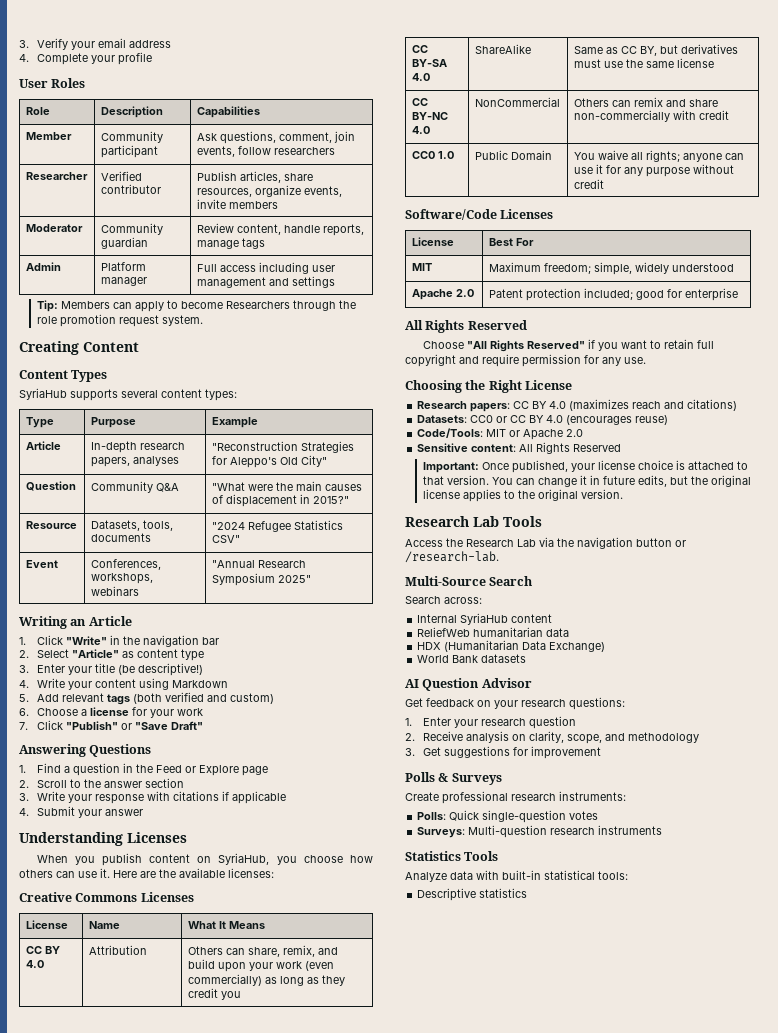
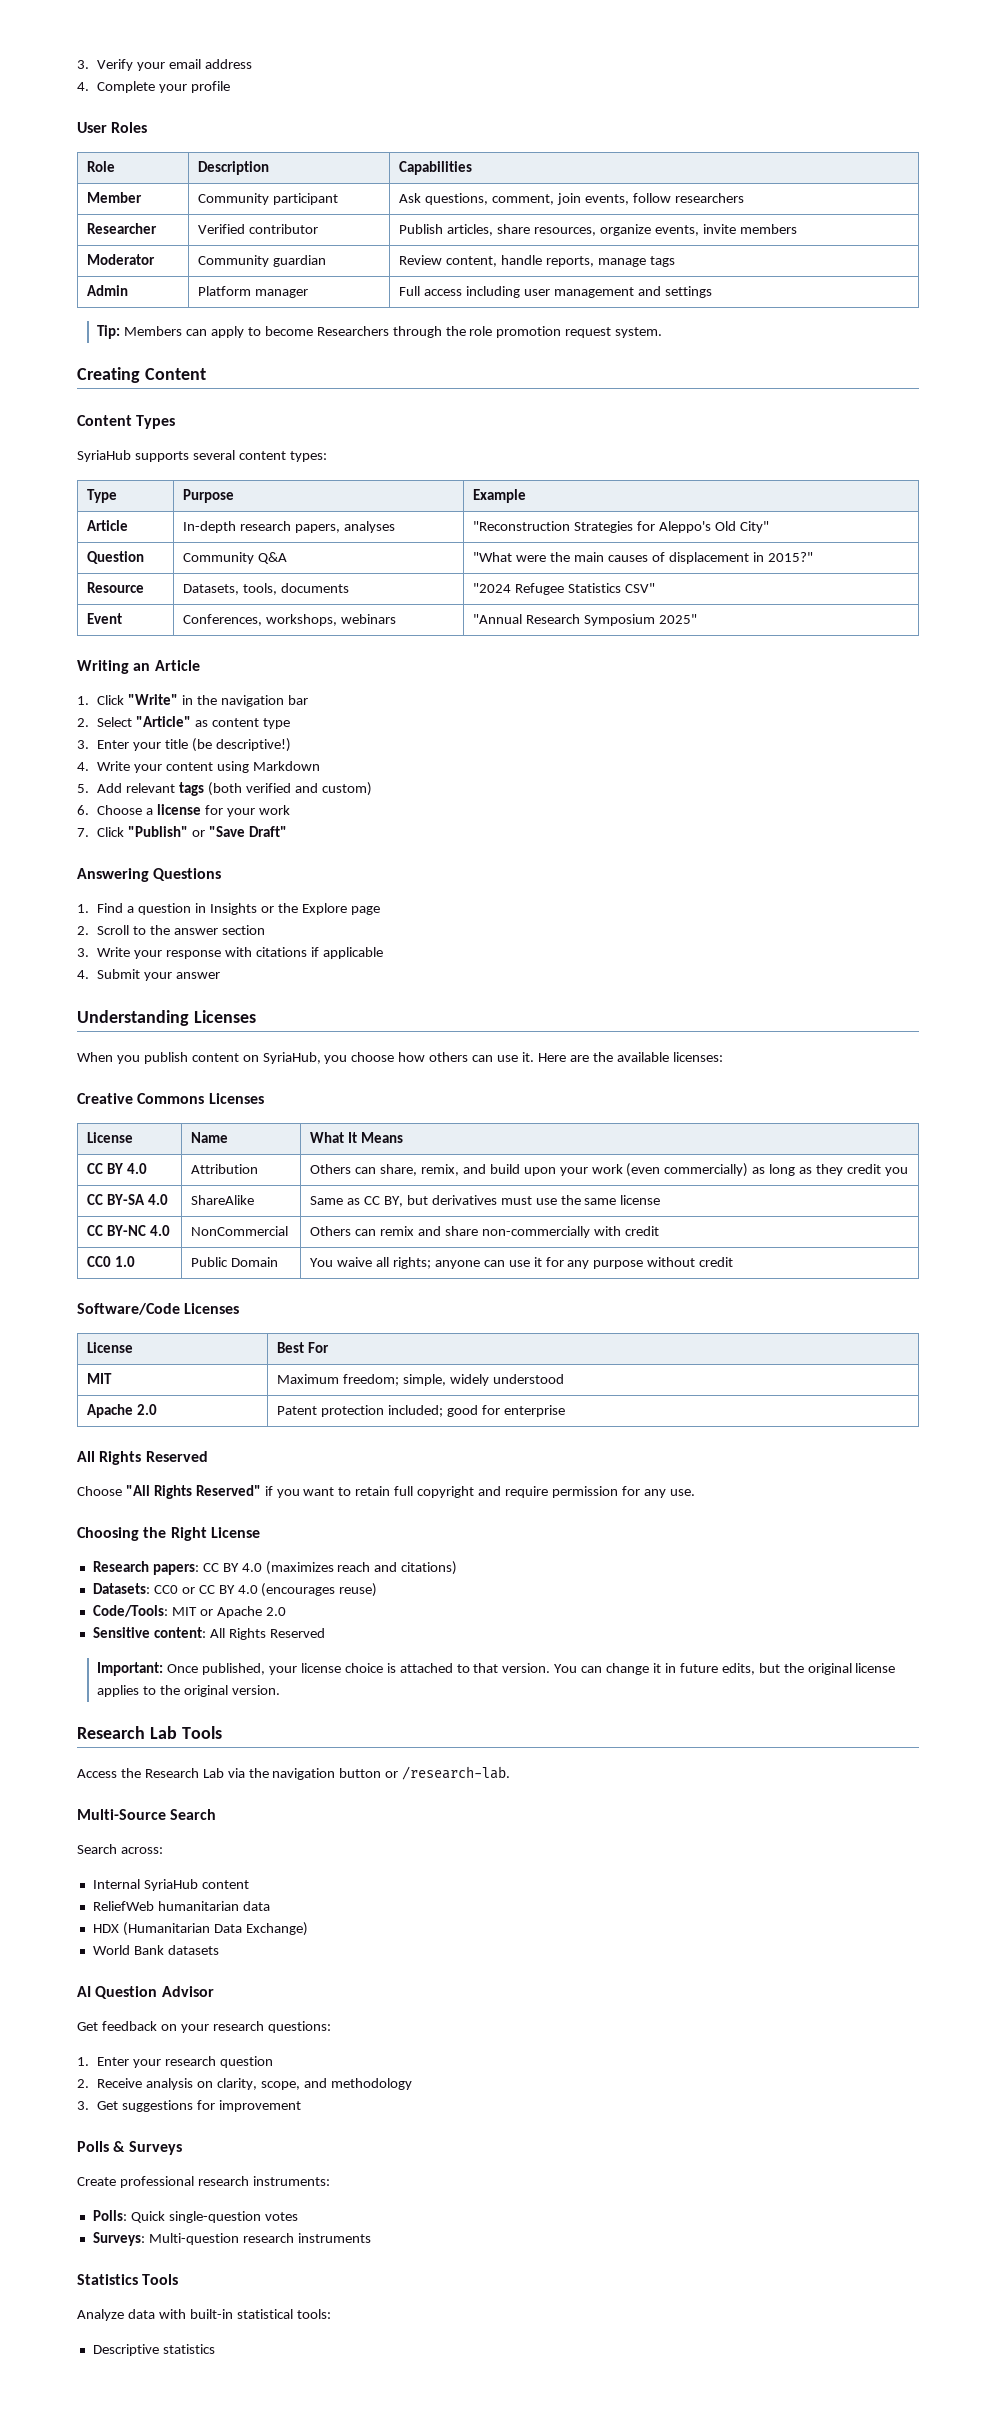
[135,764,196,773] the Feed or -> [209,903,298,915] Insights or the

